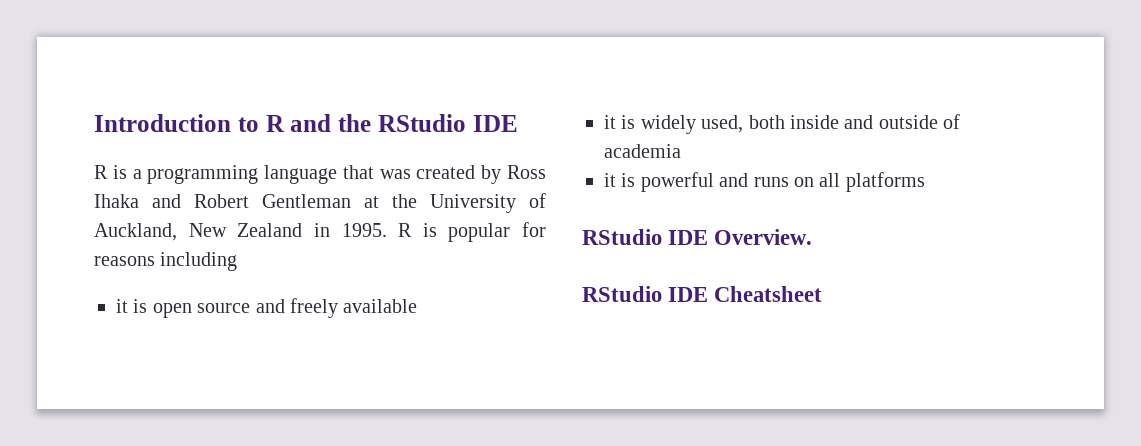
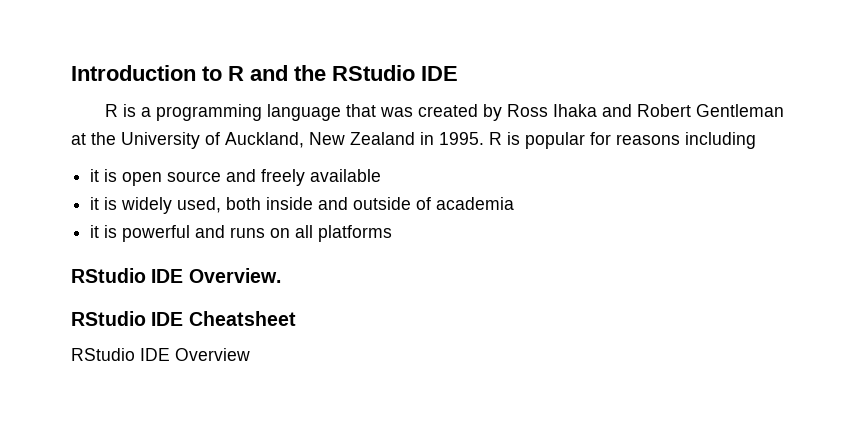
(823, 294) none -> [71,348,250,361] // RStudio IDE Overview

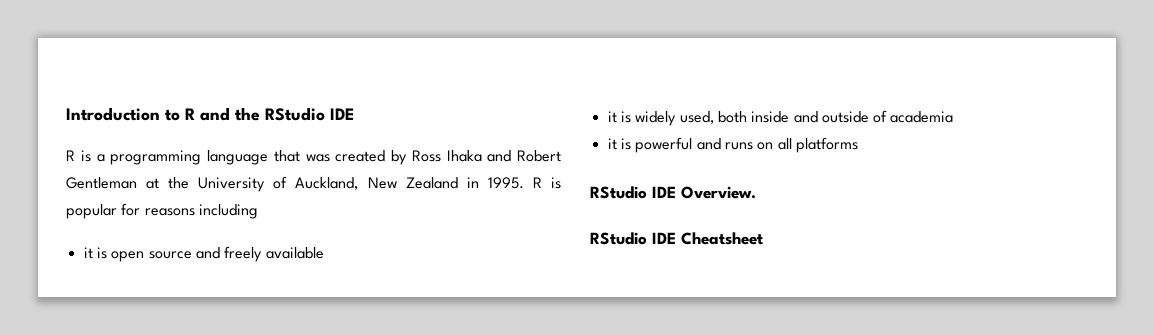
[71,348,250,361] // RStudio IDE Overview -> (763, 238) none

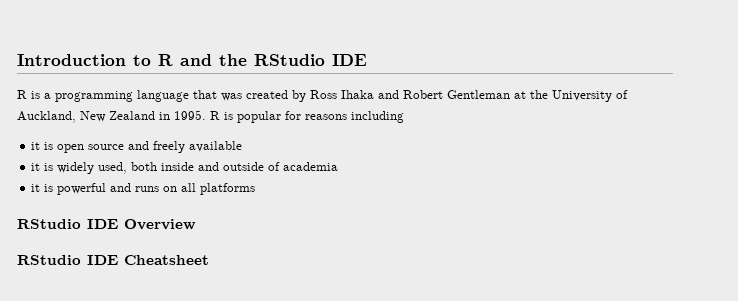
[681,186,756,199] Overview. -> [124,219,196,230] Overview

